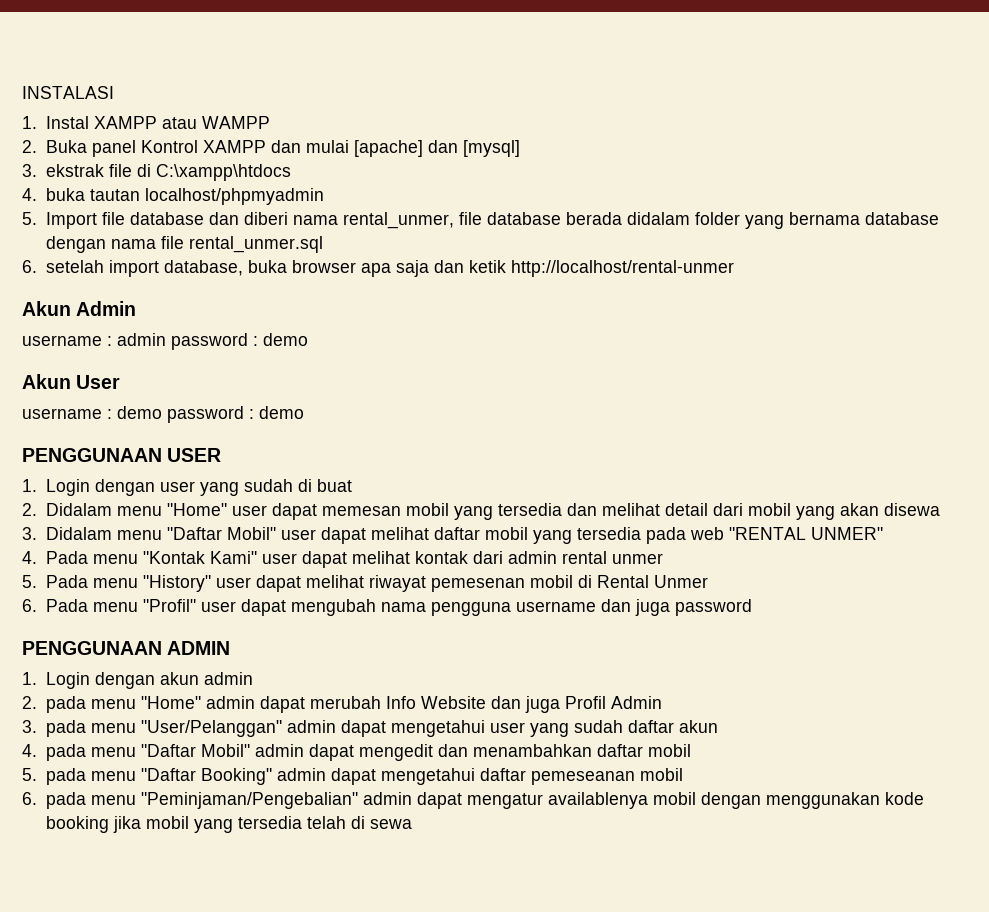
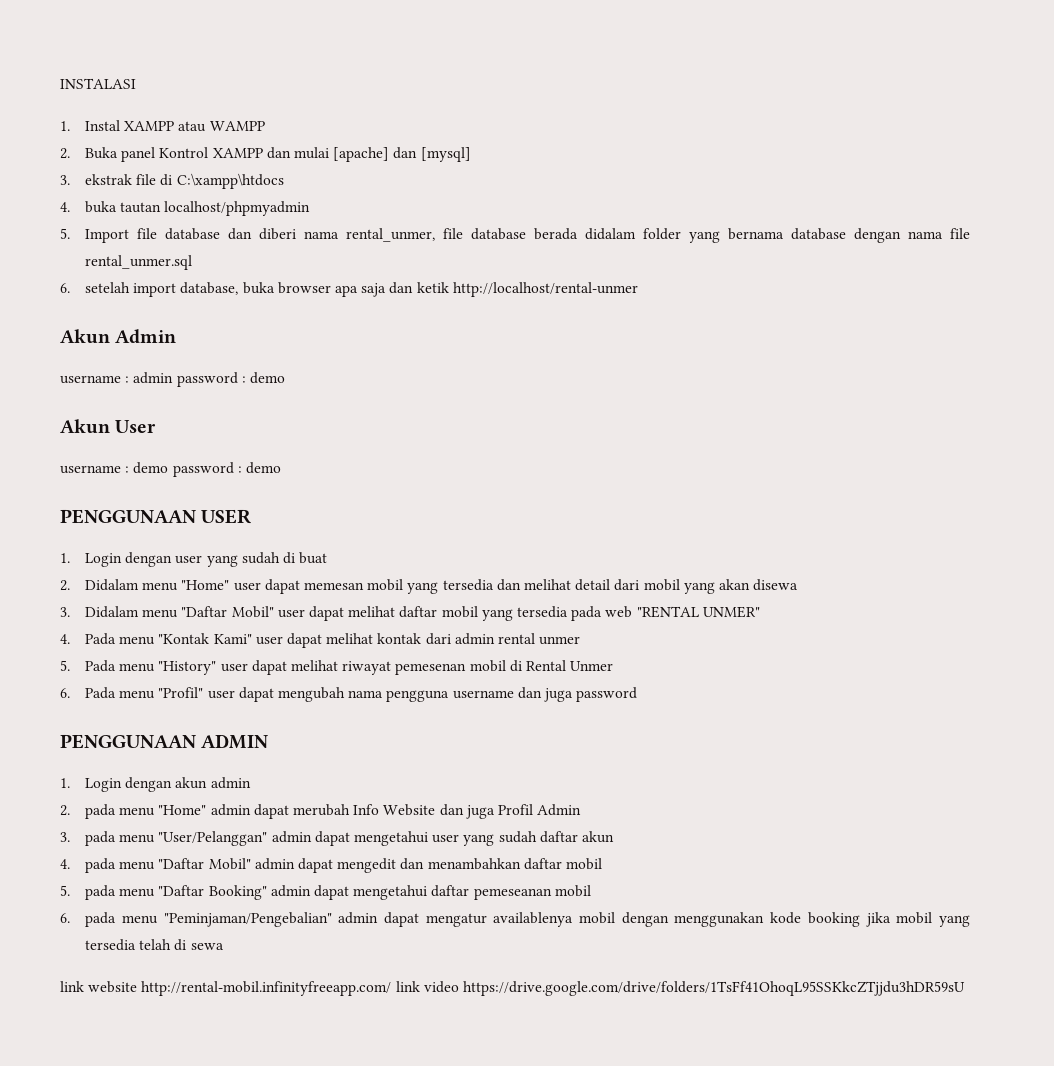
(412, 824) none -> [60,981,965,996] // link website http://rental-mobil.infinityfreeapp.com/ link video https://drive.google.com/drive/folders/1TsFf41OhoqL95SSKkcZTjjdu3hDR59sU

